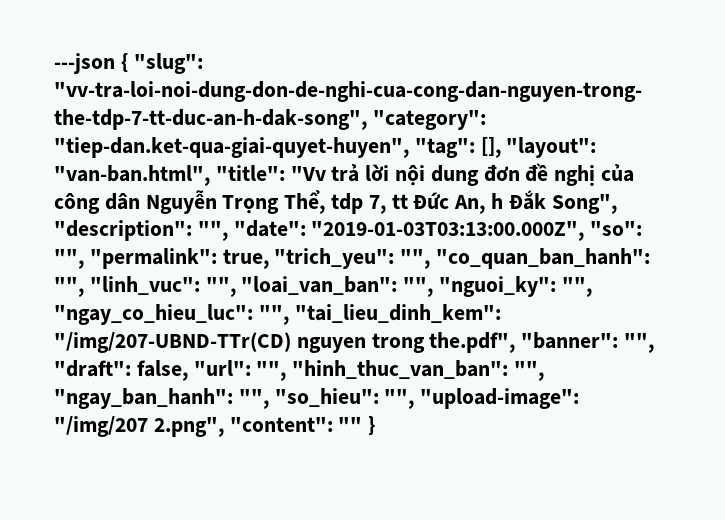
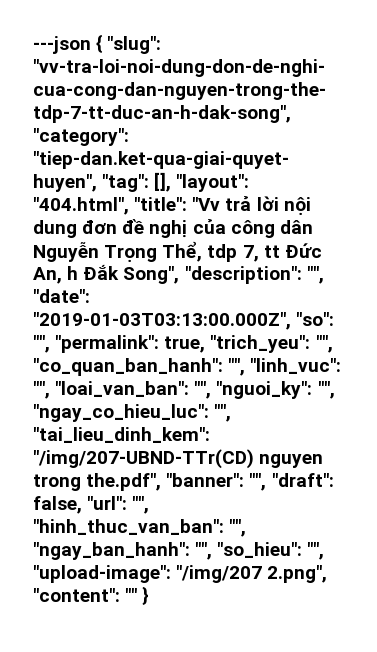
[54,165,210,186] "van-ban.html", -> [33,197,129,215] "404.html",

